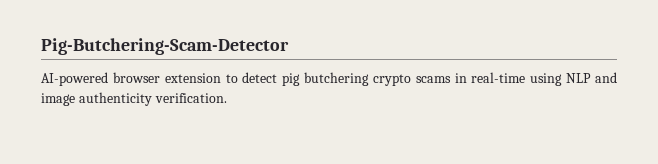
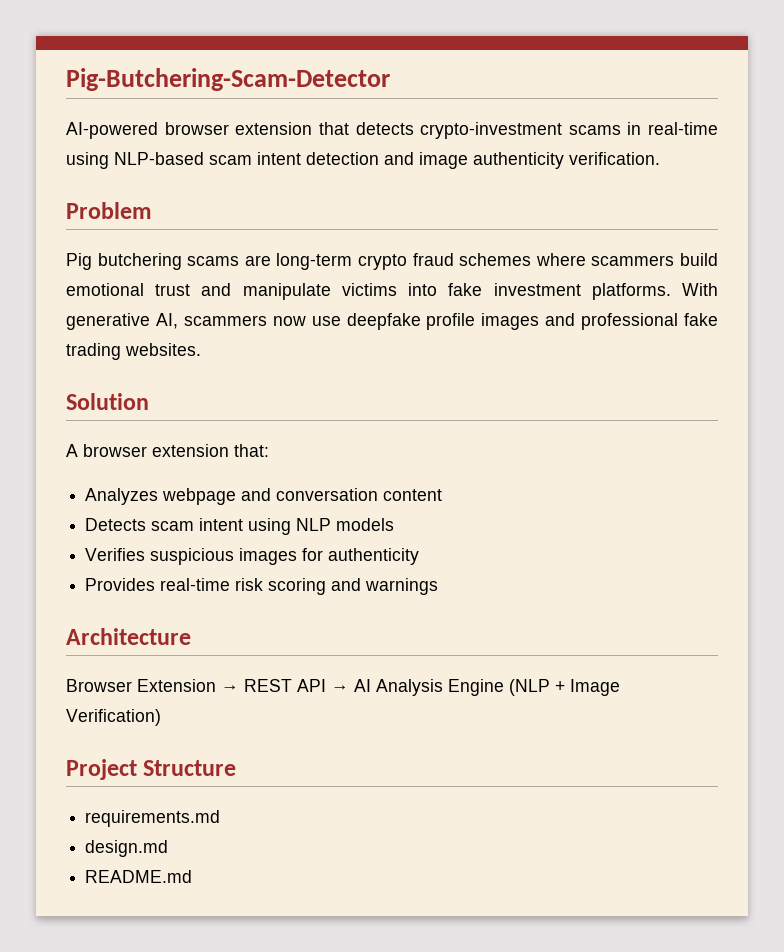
[225,72,617,86] [41,92,227,106] to detect pig butchering crypto scams in real-time using NLP and image authenticity verification. -> [318,122,718,139] [66,152,660,169] [66,202,152,219] [66,253,719,270] [66,283,718,300] [66,313,718,330] [66,343,201,360] [66,393,149,410] [66,444,269,457] [85,488,443,505] [85,518,395,535] [85,548,420,565] [85,578,439,595] [66,628,191,645] [66,679,620,696] [66,709,161,726] [66,759,237,780] [85,810,221,827] [85,840,169,857] [85,870,193,883] that detects crypto-investment scams in real-time using NLP-based scam intent detection and image authenticity verification. // Problem // Pig butchering scams are long-term crypto fraud schemes where scammers build emotional trust and manipulate victims into fake investment platforms. With generative AI, scammers now use deepfake profile images and professional fake trading websites. // Solution // A browser extension that: // Analyzes webpage and conversation content // Detects scam intent using NLP models // Verifies suspicious images for authenticity // Provides real-time risk scoring and warnings // Architecture // Browser Extension → REST API → AI Analysis Engine (NLP + Image Verification) // Project Structure // requirements.md // design.md // README.md

